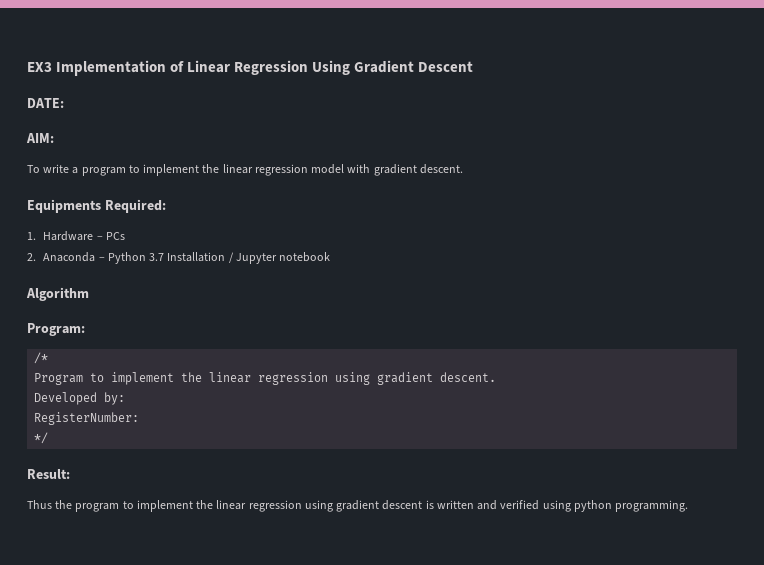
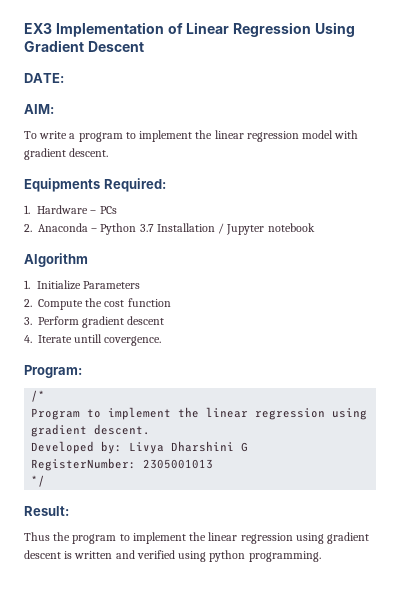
(89, 294) none -> [24,280,141,290] [24,298,171,310] [24,316,165,328] [24,334,162,346] // 1. Initialize Parameters // 2. Compute the cost function // 3. Perform gradient descent // 4. Iterate untill covergence.
(126, 398) none -> [129,441,249,454] Livya Dharshini G
(140, 418) none -> [143,459,214,469] 2305001013

